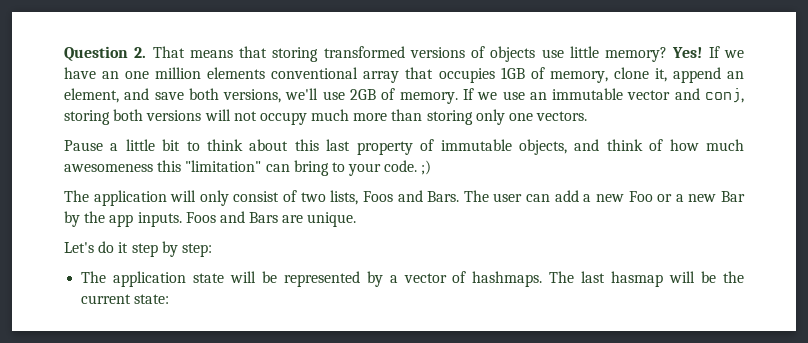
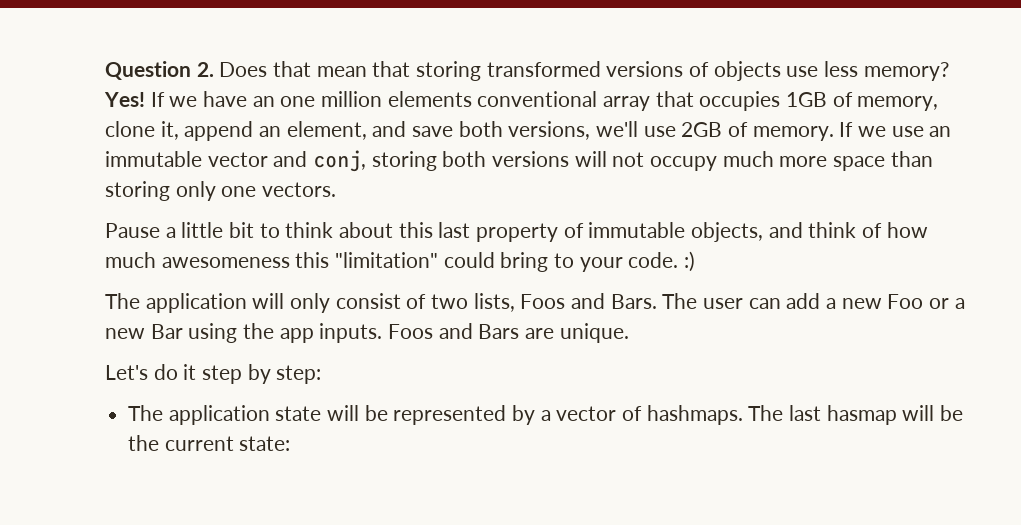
[152,46,233,58] That means -> [219,61,367,77] Does that mean
[569,46,599,58] little -> [824,61,859,77] less
(388, 117) none -> [833,156,886,171] space
[265,164,290,172] can -> [443,252,495,268] could
[421,160,432,175] ;) -> [684,251,696,272] :)
[64,211,80,227] by -> [188,323,238,343] using

